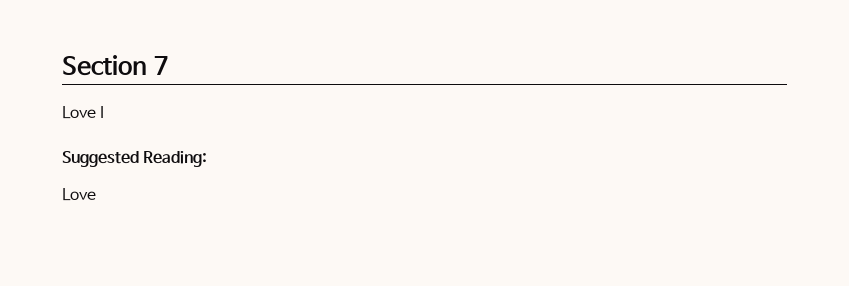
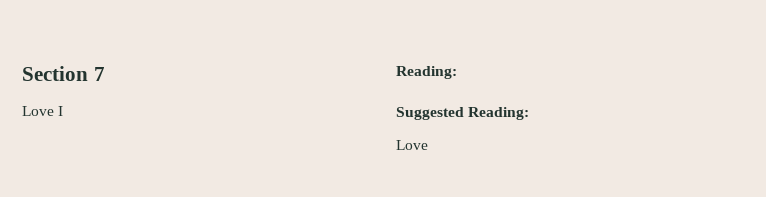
(105, 112) none -> [396,66,457,79] // Reading:

